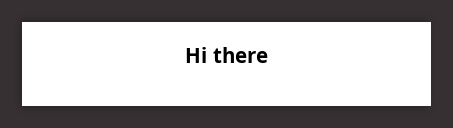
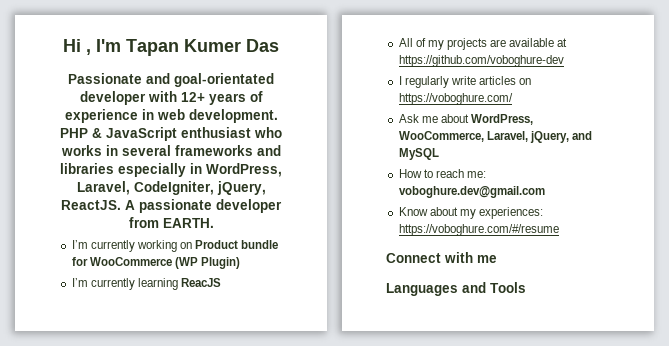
[212,47,268,63] there -> [86,39,279,56] [68,73,274,87] [79,91,263,105] [64,109,278,123] [60,127,282,141] [60,145,281,156] [60,163,282,177] [76,181,266,195] [61,199,282,213] [128,217,214,228] [71,240,279,252] [71,257,240,269] [71,278,221,290] [398,38,568,50] [398,55,564,67] [398,76,532,88] [398,93,513,105] [398,114,533,125] [398,131,592,143] [398,148,439,160] [398,169,486,178] [398,186,545,198] [398,207,543,219] [398,224,559,236] [386,252,497,263] [386,282,526,296] , I'm Tapan Kumer Das // Passionate and goal-orientated developer with 12+ years of experience in web development. PHP & JavaScript enthusiast who works in several frameworks and libraries especially in WordPress, Laravel, CodeIgniter, jQuery, ReactJS. A passionate developer from EARTH. // I’m currently working on Product bundle for WooCommerce (WP Plugin) // I’m currently learning ReacJS // All of my projects are available at https://github.com/voboghure-dev // I regularly write articles on https://voboghure.com/ // Ask me about WordPress, WooCommerce, Laravel, jQuery, and MySQL // How to reach me: voboghure.dev@gmail.com // Know about my experiences: https://voboghure.com/#/resume // Connect with me // Languages and Tools

